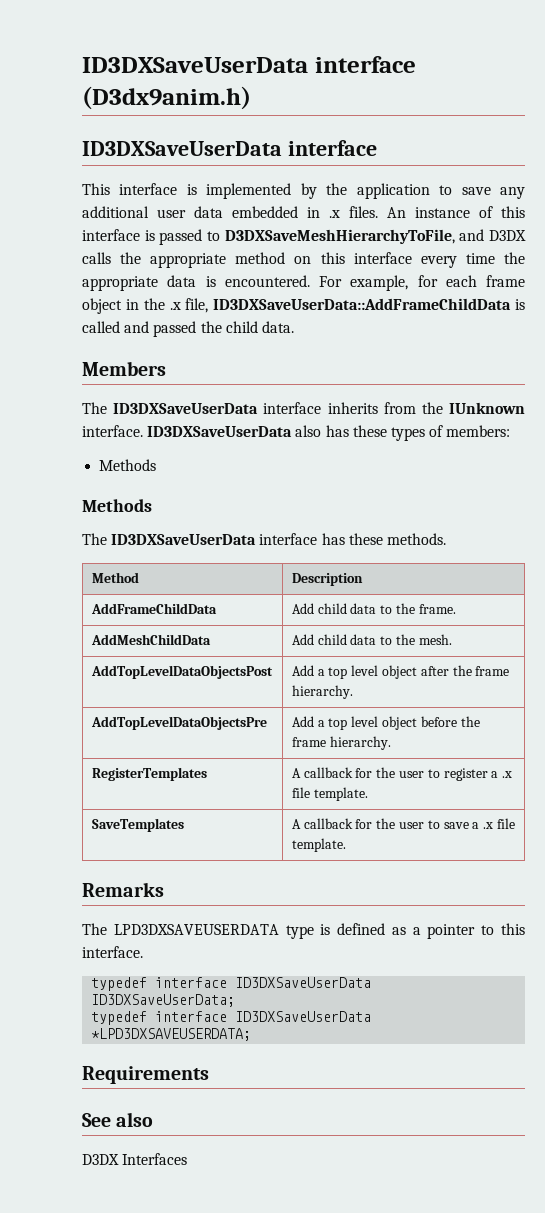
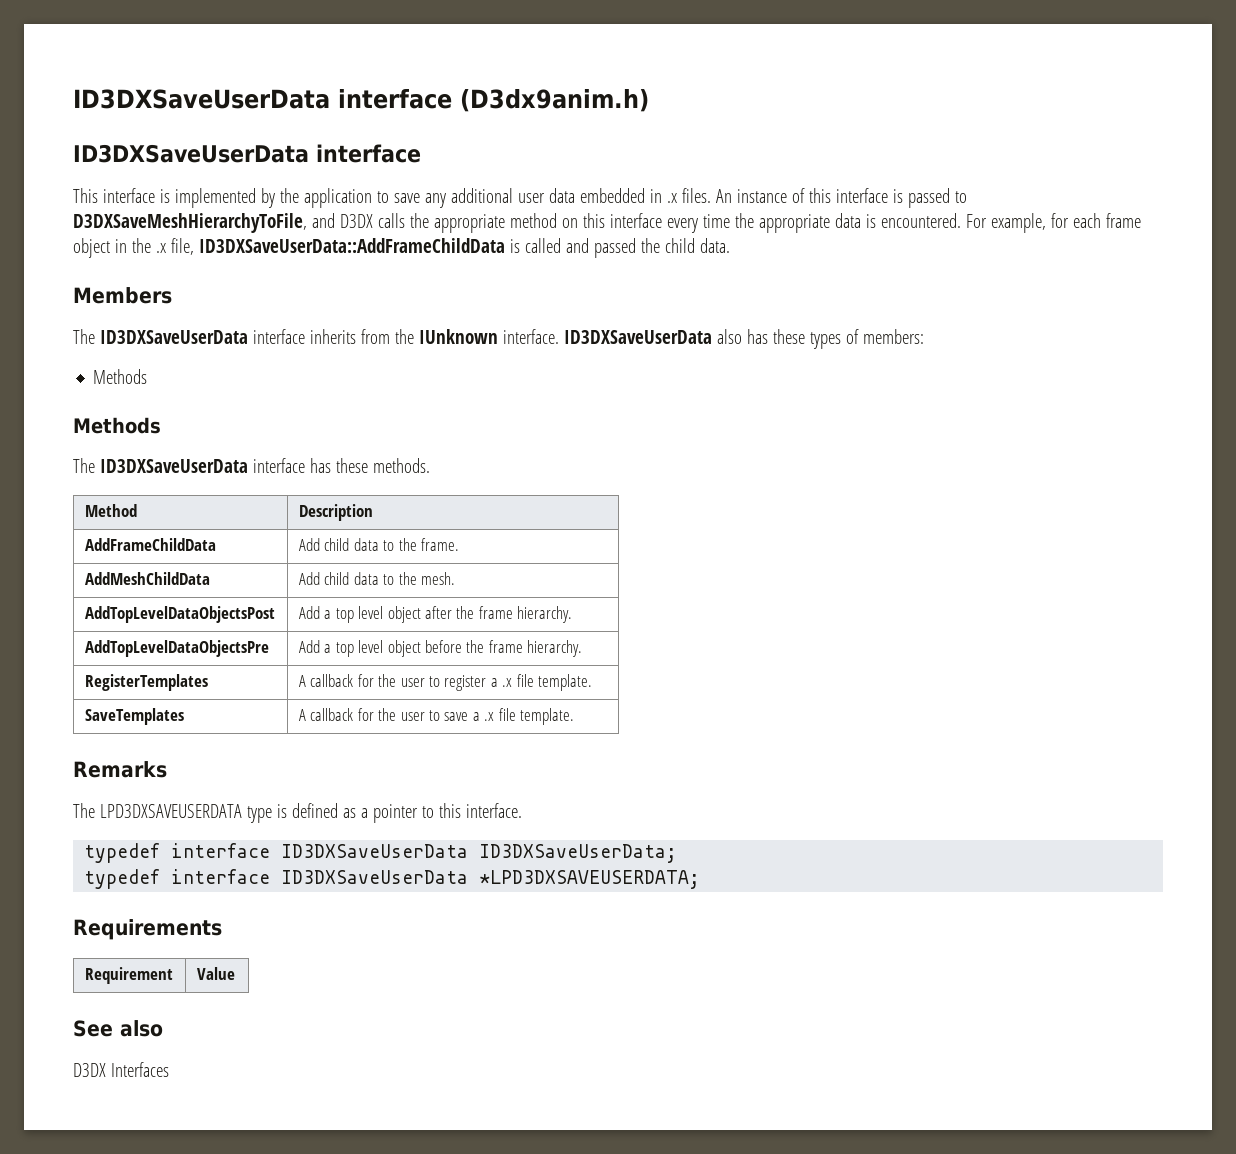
(209, 1075) none -> [84,967,173,984] [196,967,235,980] // Requirement | Value

